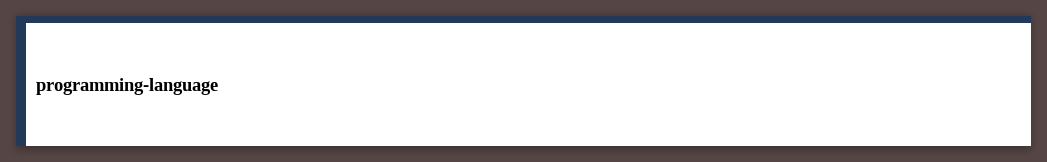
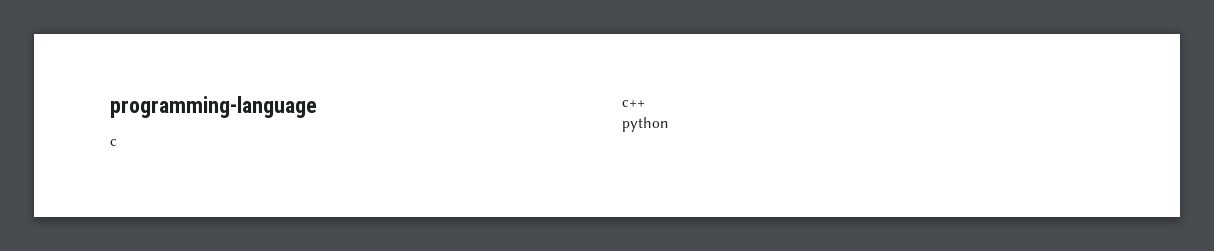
(218, 86) none -> [110,139,117,146] [622,100,645,107] [622,117,668,132] // c // c++ // python

